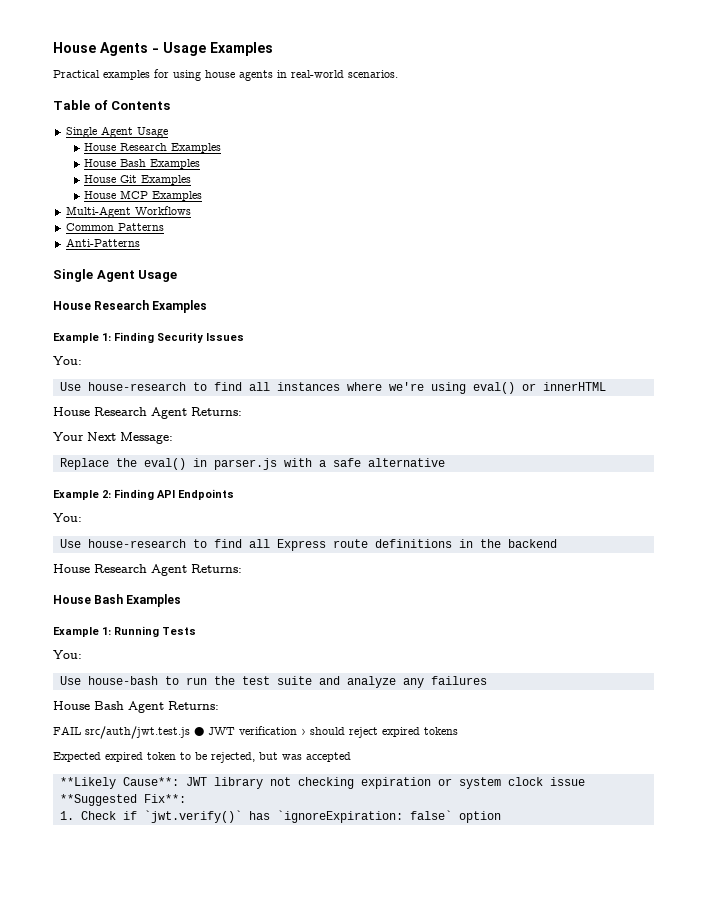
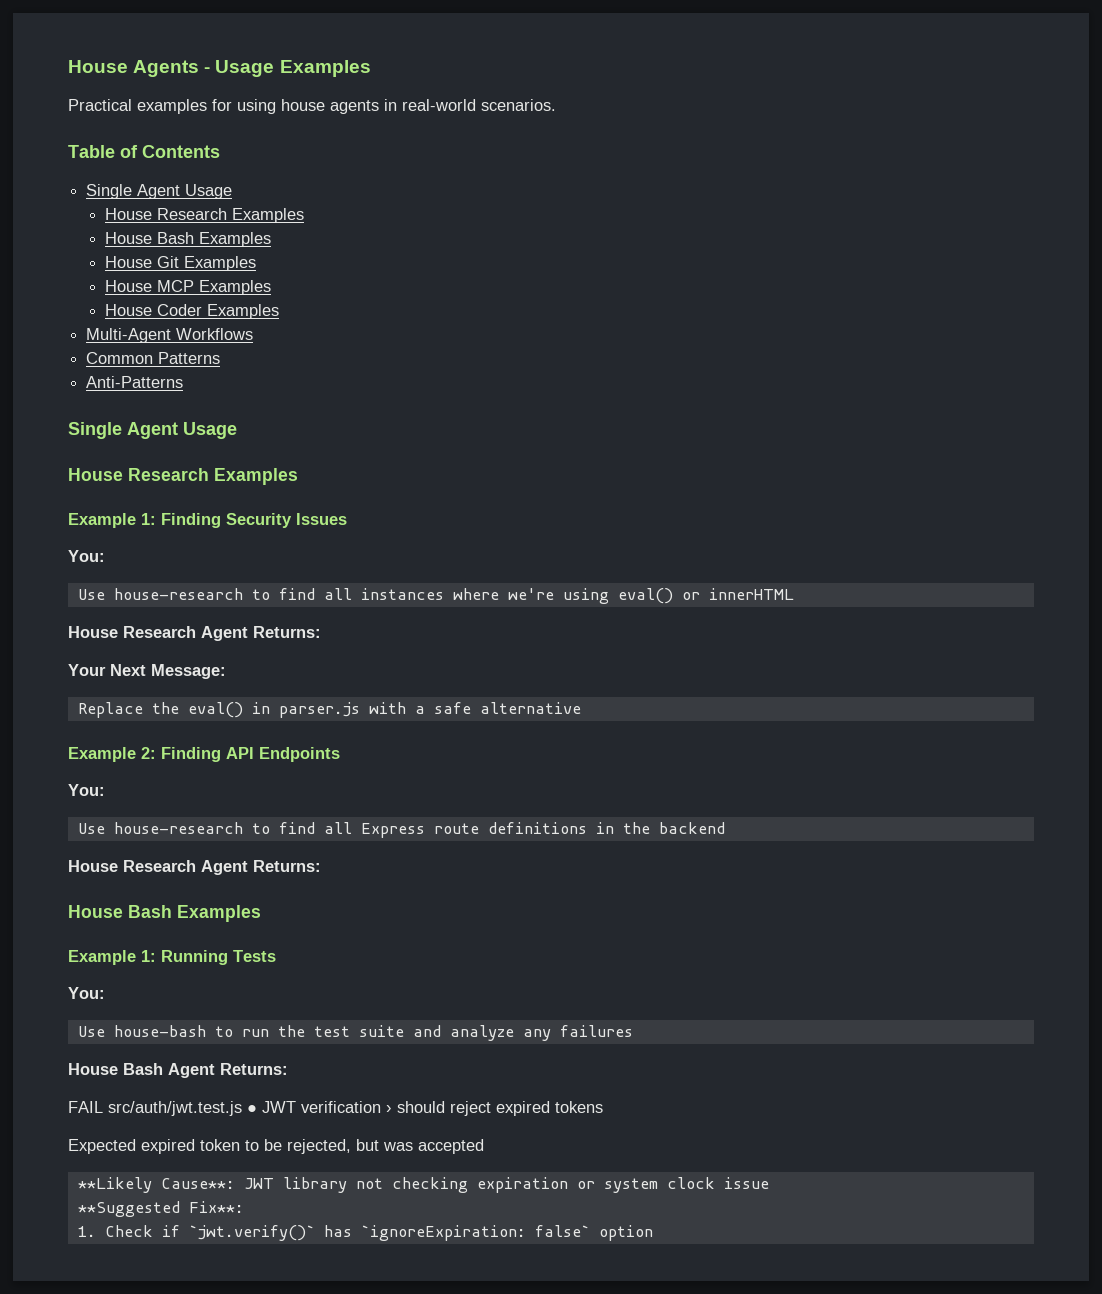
(203, 196) none -> [104,304,279,319] // House Coder Examples

